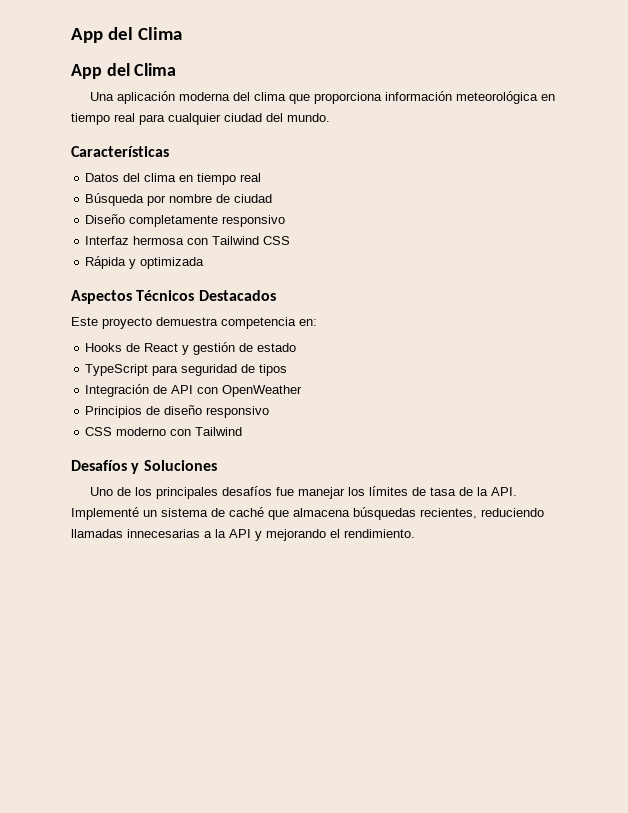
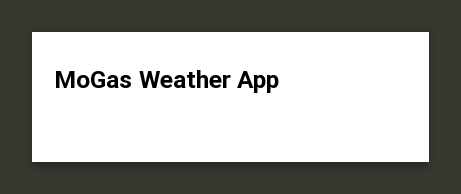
[71,27,183,43] [71,63,177,79] [90,91,556,104] [71,113,330,125] [71,146,169,157] [85,173,262,185] [85,193,273,206] [85,214,286,227] [85,236,291,245] [85,256,205,269] [71,290,276,304] [71,317,317,329] [85,342,297,355] [85,364,288,376] [85,384,303,397] [85,405,270,418] [85,427,243,436] [71,460,217,474] [90,486,518,499] [71,507,544,520] [71,529,415,541] App del Clima // App del Clima // Una aplicación moderna del clima que proporciona información meteorológica en tiempo real para cualquier ciudad del mundo. // Características // Datos del clima en tiempo real // Búsqueda por nombre de ciudad // Diseño completamente responsivo // Interfaz hermosa con Tailwind CSS // Rápida y optimizada // Aspectos Técnicos Destacados // Este proyecto demuestra competencia en: // Hooks de React y gestión de estado // TypeScript para seguridad de tipos // Integración de API con OpenWeather // Principios de diseño responsivo // CSS moderno con Tailwind // Desafíos y Soluciones // Uno de los principales desafíos fue manejar los límites de tasa de la API. Implementé un sistema de caché que almacena búsquedas recientes, reduciendo llamadas innecesarias a la API y mejorando el rendimiento. -> [54,70,280,93] MoGas Weather App

